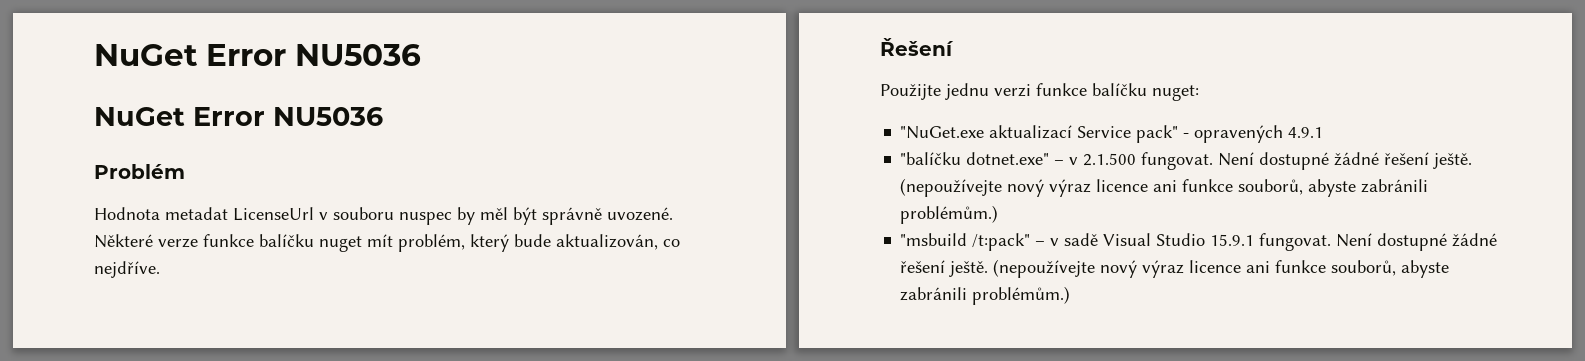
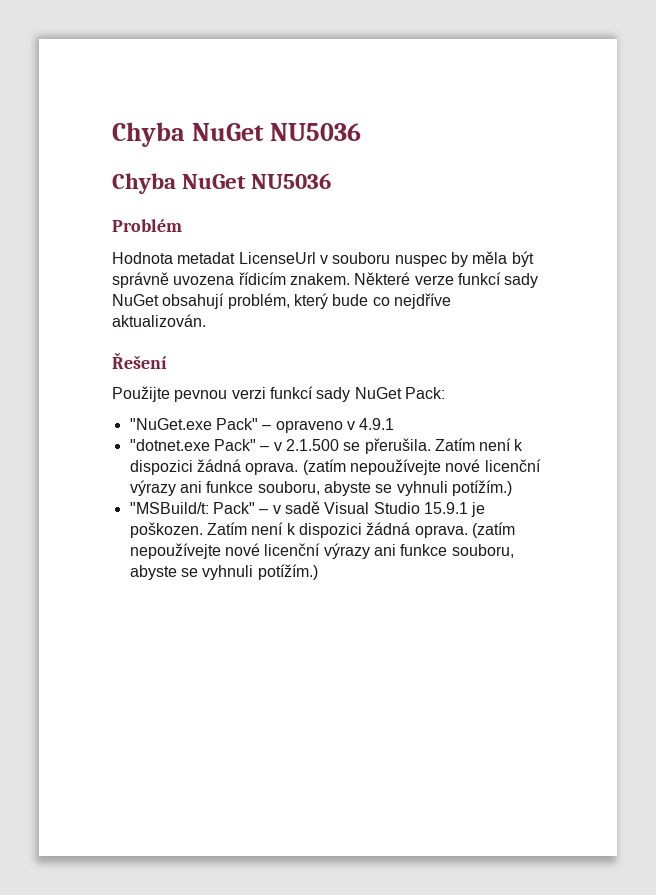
[94,44,421,66] [94,107,265,126] NuGet Error NU5036 // NuGet Error -> [112,122,361,147] [112,173,247,194] Chyba NuGet NU5036 // Chyba NuGet
[480,207,508,220] měl -> [472,251,508,264] měla
[607,207,673,221] [94,234,680,252] [94,261,160,278] [880,38,954,56] [880,83,1199,101] [900,125,1284,143] uvozené. Některé verze funkce balíčku nuget mít problém, který bude aktualizován, co nejdříve. // Řešení // Použijte jednu verzi funkce balíčku nuget: // "NuGet.exe aktualizací Service pack" - opravených -> [173,272,539,288] [112,293,451,309] [112,314,206,327] [112,352,167,369] [112,386,445,402] [129,418,355,433] uvozena řídicím znakem. Některé verze funkcí sady NuGet obsahují problém, který bude co nejdříve aktualizován. // Řešení // Použijte pevnou verzi funkcí sady NuGet Pack: // "NuGet.exe Pack" – opraveno v
[900,152,1050,165] "balíčku dotnet.exe" -> [129,439,256,451] "dotnet.exe Pack"
[1141,152,1473,170] [900,178,1429,197] [900,205,999,224] [900,233,1031,251] fungovat. Není dostupné žádné řešení ještě. (nepoužívejte nový výraz licence ani funkce souborů, abyste zabránili problémům.) // "msbuild /t:pack" -> [343,438,524,454] [129,459,541,475] [129,480,512,496] [129,502,255,514] se přerušila. Zatím není k dispozici žádná oprava. (zatím nepoužívejte nové licenční výrazy ani funkce souboru, abyste se vyhnuli potížím.) // "MSBuild/t: Pack"
[1259,233,1498,251] [900,259,1450,278] [900,286,1071,305] fungovat. Není dostupné žádné řešení ještě. (nepoužívejte nový výraz licence ani funkce souborů, abyste zabránili problémům.) -> [471,502,486,517] [129,522,515,538] [129,543,514,559] [129,564,318,580] je poškozen. Zatím není k dispozici žádná oprava. (zatím nepoužívejte nové licenční výrazy ani funkce souboru, abyste se vyhnuli potížím.)

